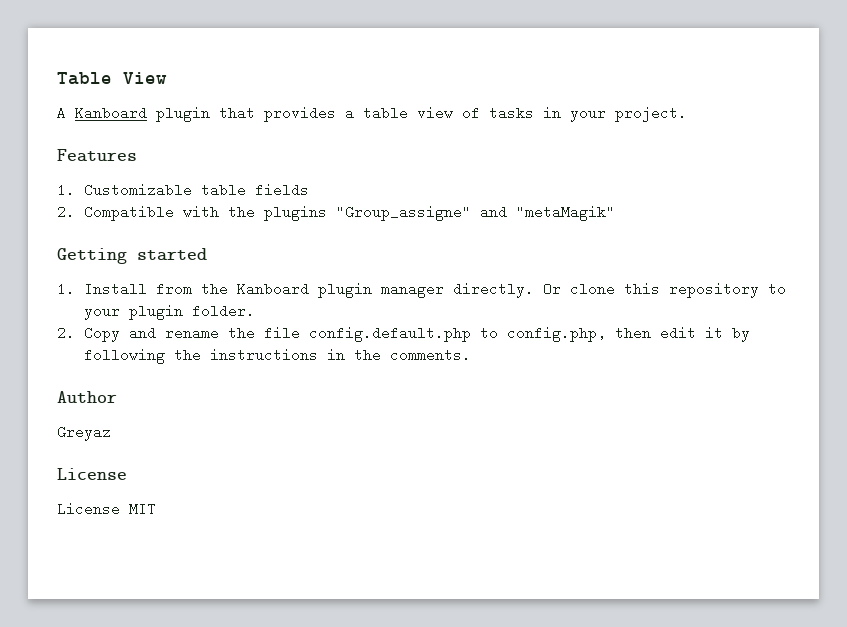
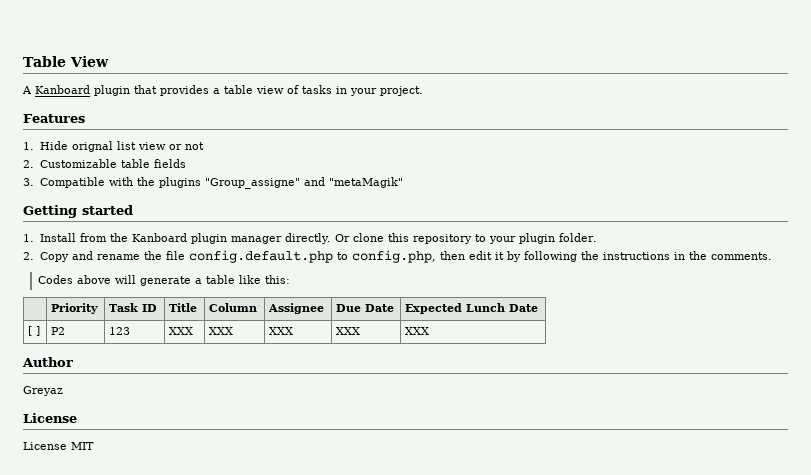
(75, 190) none -> [39,141,204,152] [23,160,34,168] Hide orignal list view or not // 2.
[57,205,75,219] 2. -> [23,178,34,186] 3.
(471, 355) none -> [37,275,290,286] [51,303,99,314] [109,303,158,312] [169,303,198,312] [209,303,258,312] [268,303,325,314] [336,304,395,312] [405,303,539,314] [28,326,41,336] [51,327,66,335] [109,327,131,335] [169,327,194,335] [209,327,234,335] [269,327,294,335] [336,327,361,335] [405,327,430,335] // Codes above will generate a table like this: // | Priority | Task ID | Title | Column | Assignee | Due Date | Expected Lunch Date // [ ] | P2 | 123 | XXX | XXX | XXX | XXX | XXX

